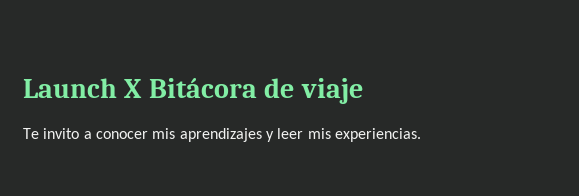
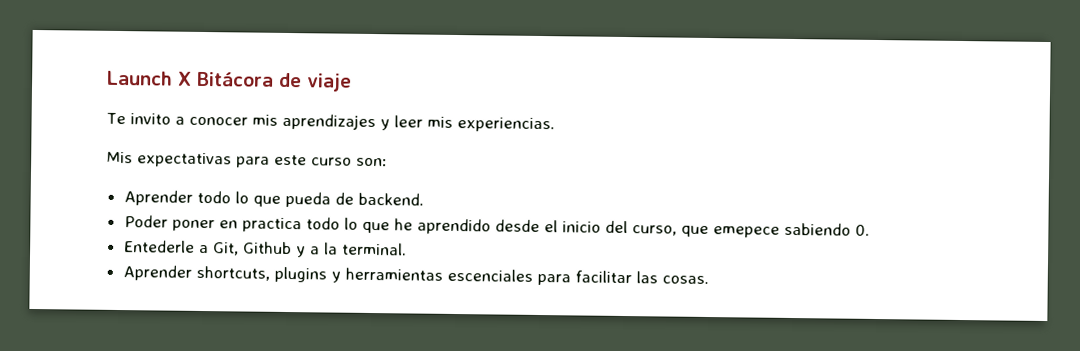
(421, 135) none -> [106,151,388,168] [123,190,424,208] [123,215,870,238] [123,240,407,258] [122,265,709,286] // Mis expectativas para este curso son: // Aprender todo lo que pueda de backend. // Poder poner en practica todo lo que he aprendido desde el inicio del curso, que emepece sabiendo 0. // Entederle a Git, Github y a la terminal. // Aprender shortcuts, plugins y herramientas escenciales para facilitar las cosas.

